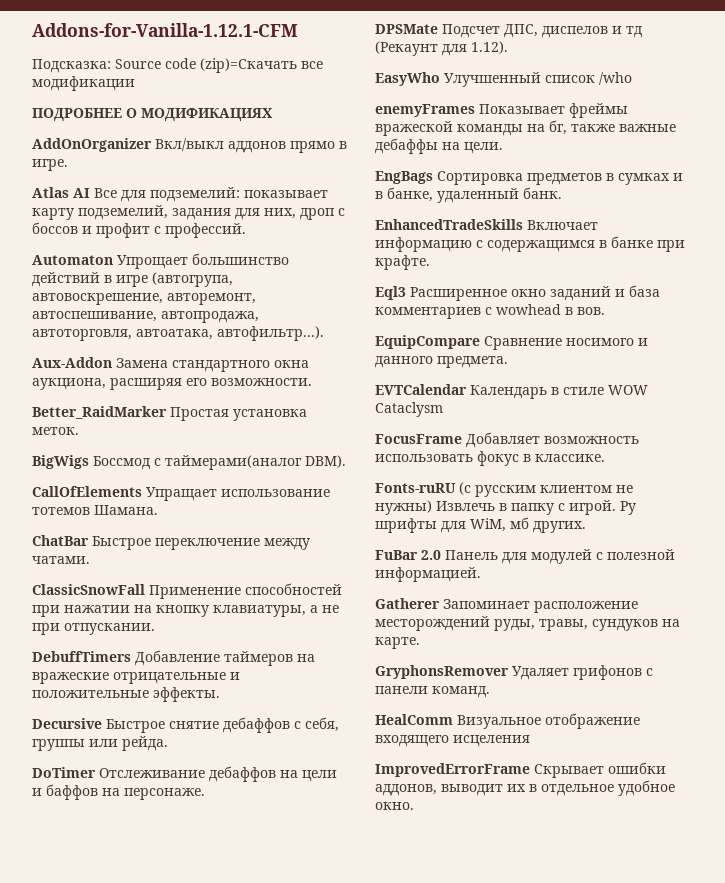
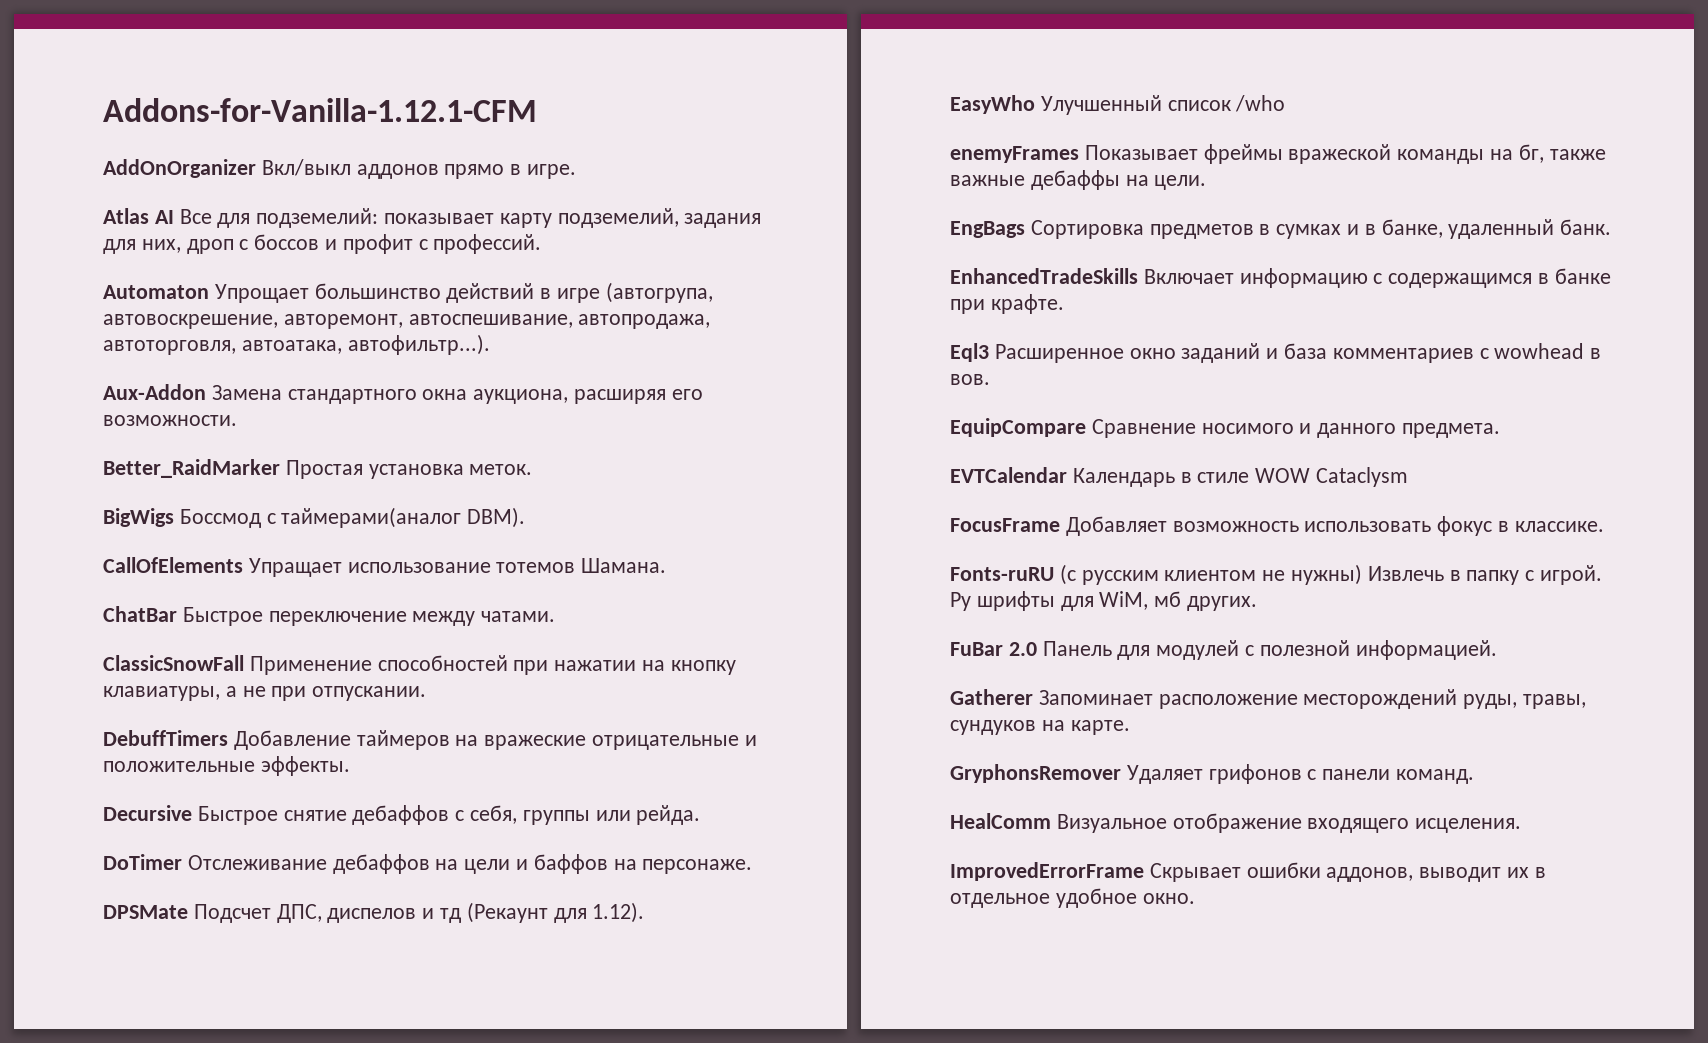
[32,58,323,73] [32,76,135,91] [32,108,273,122] // Подсказка: Source code (zip)=Скачать все модификации // ПОДРОБНЕЕ О МОДИФИКАЦИЯХ -> (537, 110) none
[453,735,530,747] исцеления -> [1415,818,1522,833] исцеления.

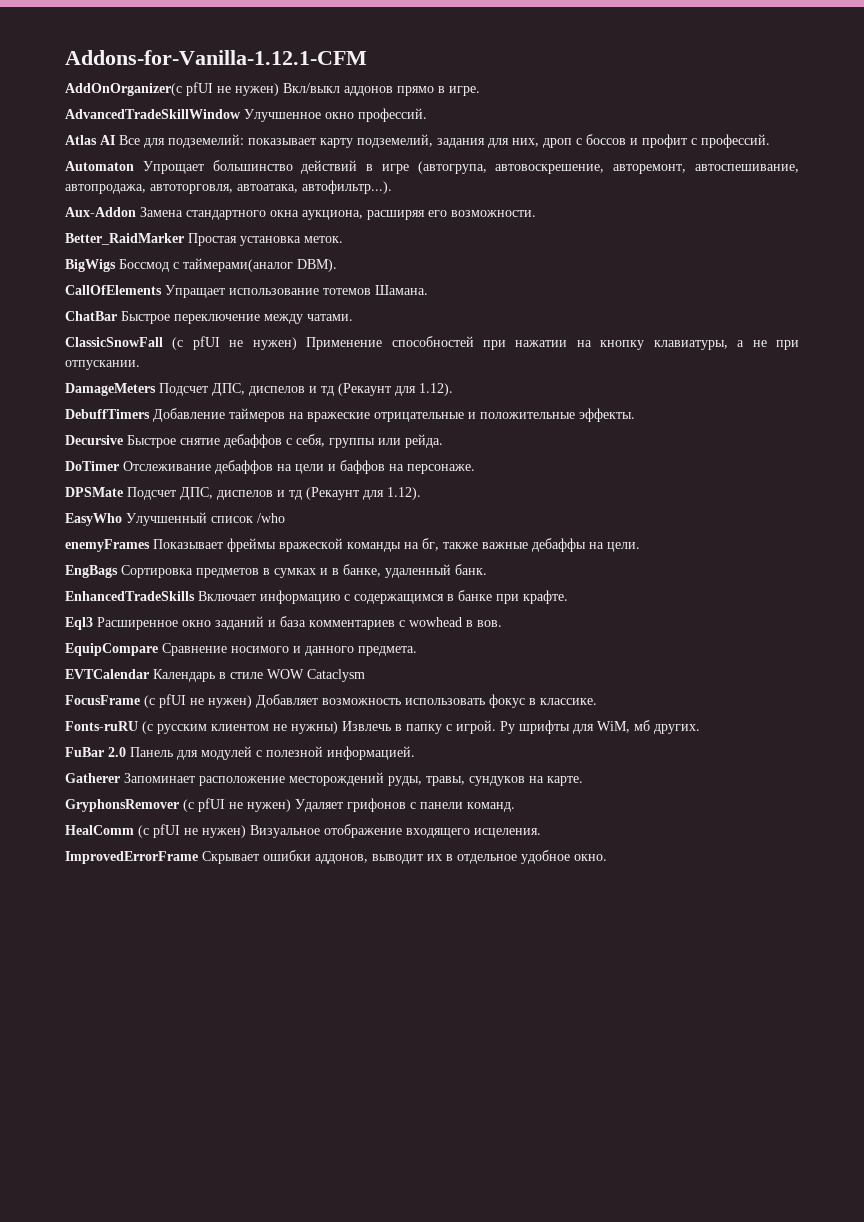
[103,159,256,178] AddOnOrganizer -> [65,82,279,96] AddOnOrganizer(с pfUI не нужен)
(577, 171) none -> [65,108,427,122] // AdvancedTradeSkillWindow Улучшенное окно профессий.
(244, 663) none -> [172,336,297,350] (с pfUI не нужен)
(427, 693) none -> [65,383,453,396] // DamageMeters Подсчет ДПС, диспелов и тд (Рекаунт для 1.12).
(1060, 525) none -> [144,694,252,708] (с pfUI не нужен)
(1121, 773) none -> [183,798,291,812] (с pfUI не нужен)
(1051, 821) none -> [138,824,246,838] (с pfUI не нужен)

